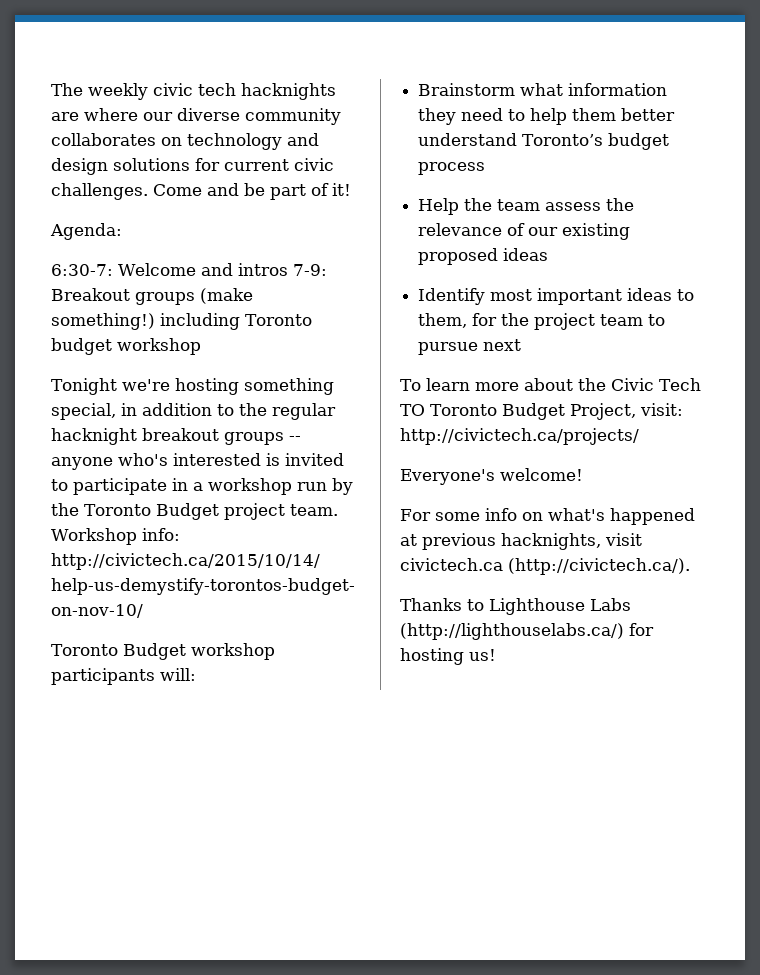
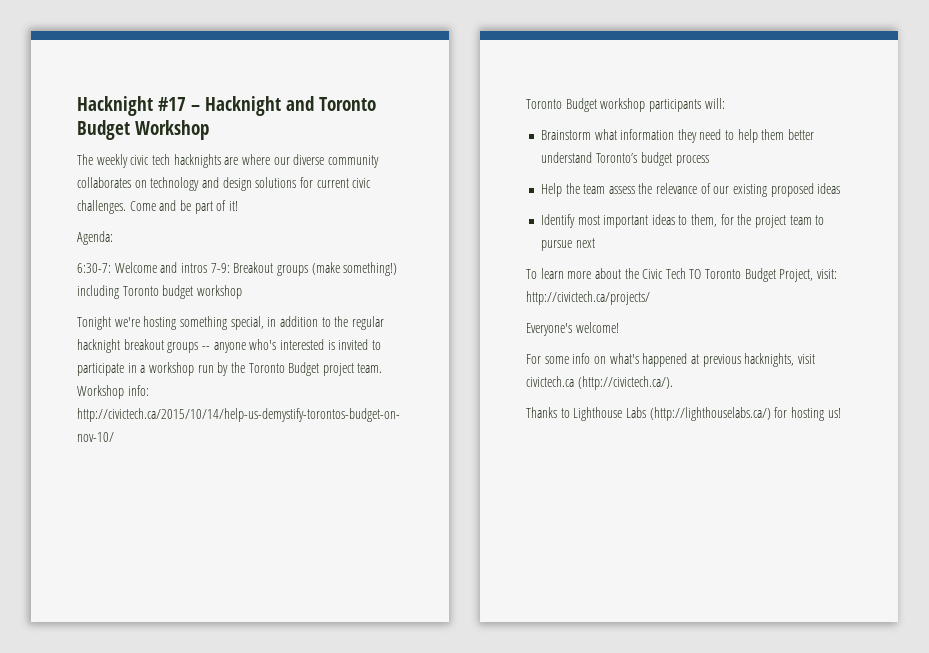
(51, 89) none -> [77,96,376,116] [77,120,209,140] Hacknight #17 – Hacknight and Toronto Budget Workshop //

